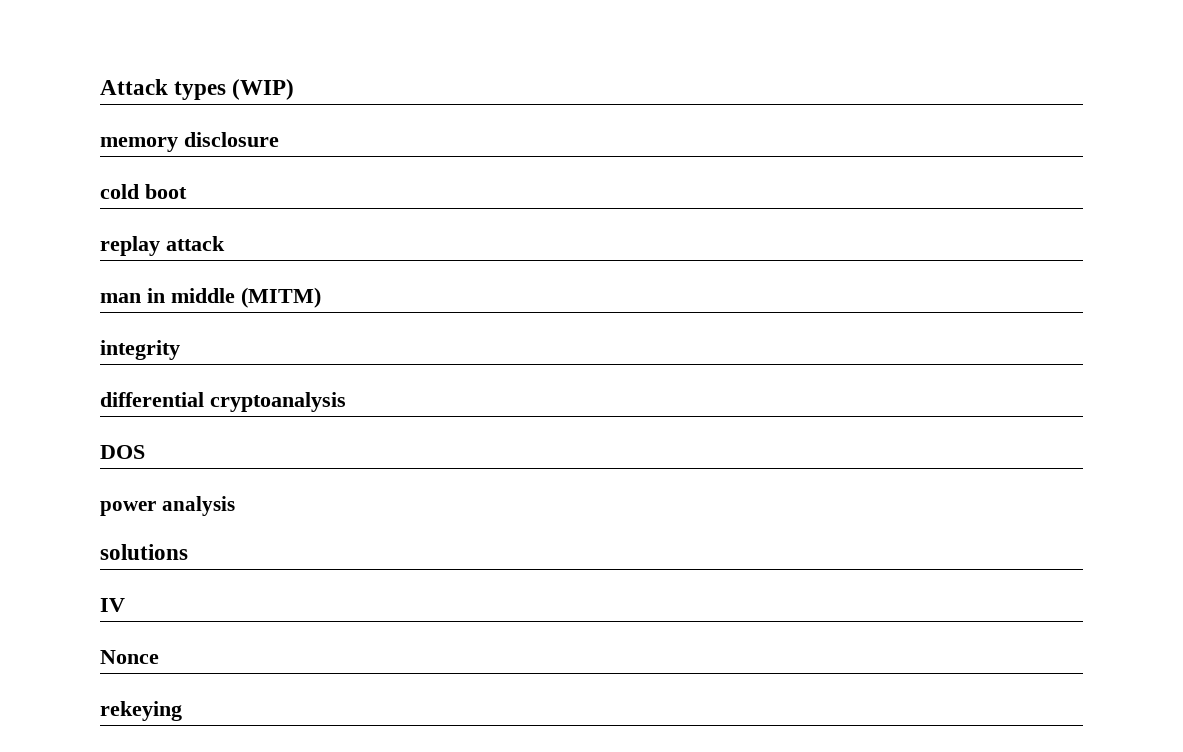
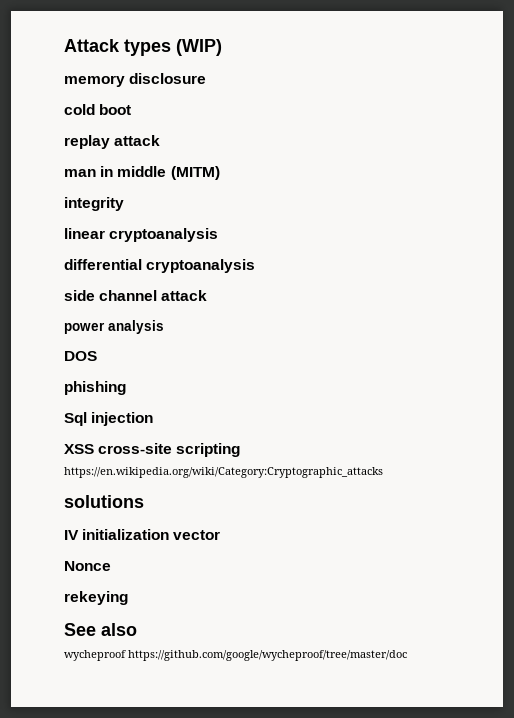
(180, 350) none -> [64,228,219,242] // linear cryptoanalysis
[100,445,145,459] DOS -> [64,290,208,301] side channel attack
(235, 506) none -> [64,351,97,361] [64,381,126,395] [64,412,154,426] [64,443,241,457] [64,467,383,478] // DOS // phishing // Sql injection // XSS cross-site scripting // https://en.wikipedia.org/wiki/Category:Cryptographic_attacks
(125, 605) none -> [82,529,221,540] initialization vector
(182, 711) none -> [64,623,137,636] [64,650,407,661] // See also // wycheproof https://github.com/google/wycheproof/tree/master/doc

